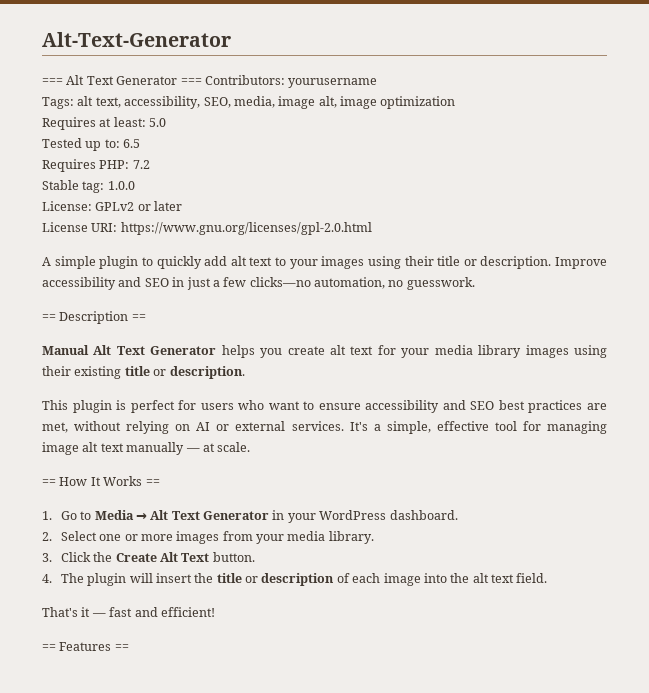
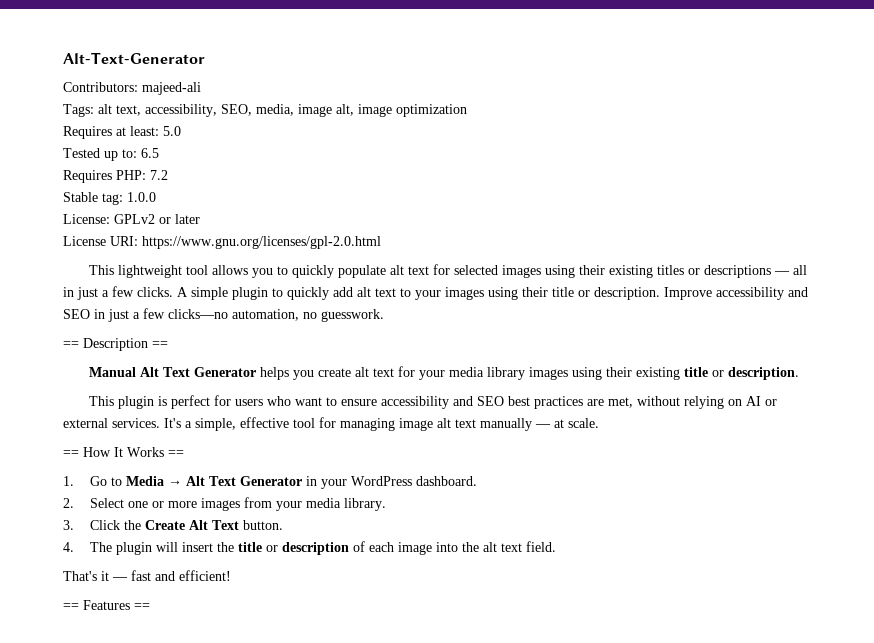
[42,75,378,88] === Alt Text Generator === Contributors: yourusername -> [63,82,201,95] Contributors: majeed-ali
(372, 228) none -> [88,264,807,278] [63,286,173,300] This lightweight tool allows you to quickly populate alt text for selected images using their existing titles or descriptions — all in just a few clicks.

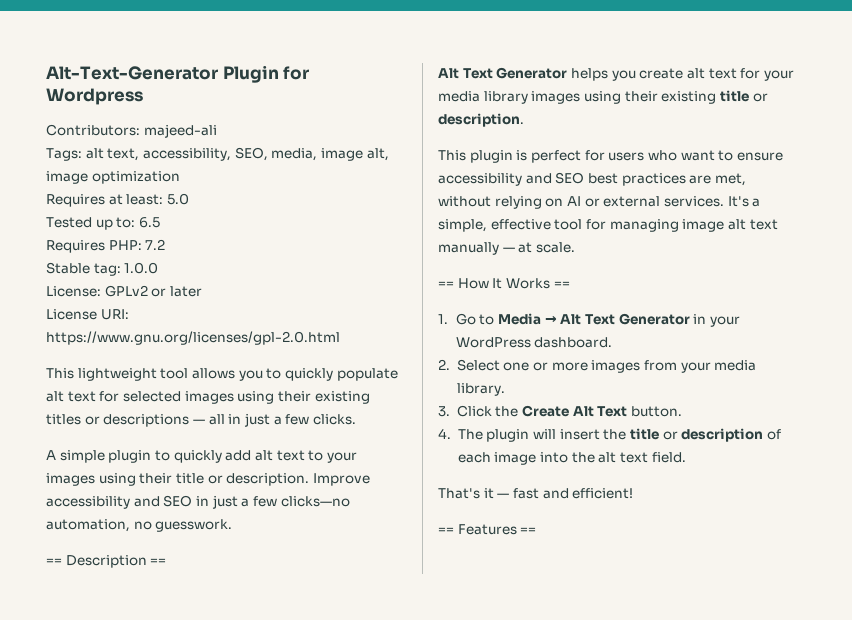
(205, 58) none -> [222,65,310,83] [46,88,143,105] Plugin for Wordpress
(173, 292) none -> (356, 419) //
[88,367,136,377] Manual -> (167, 561) none

